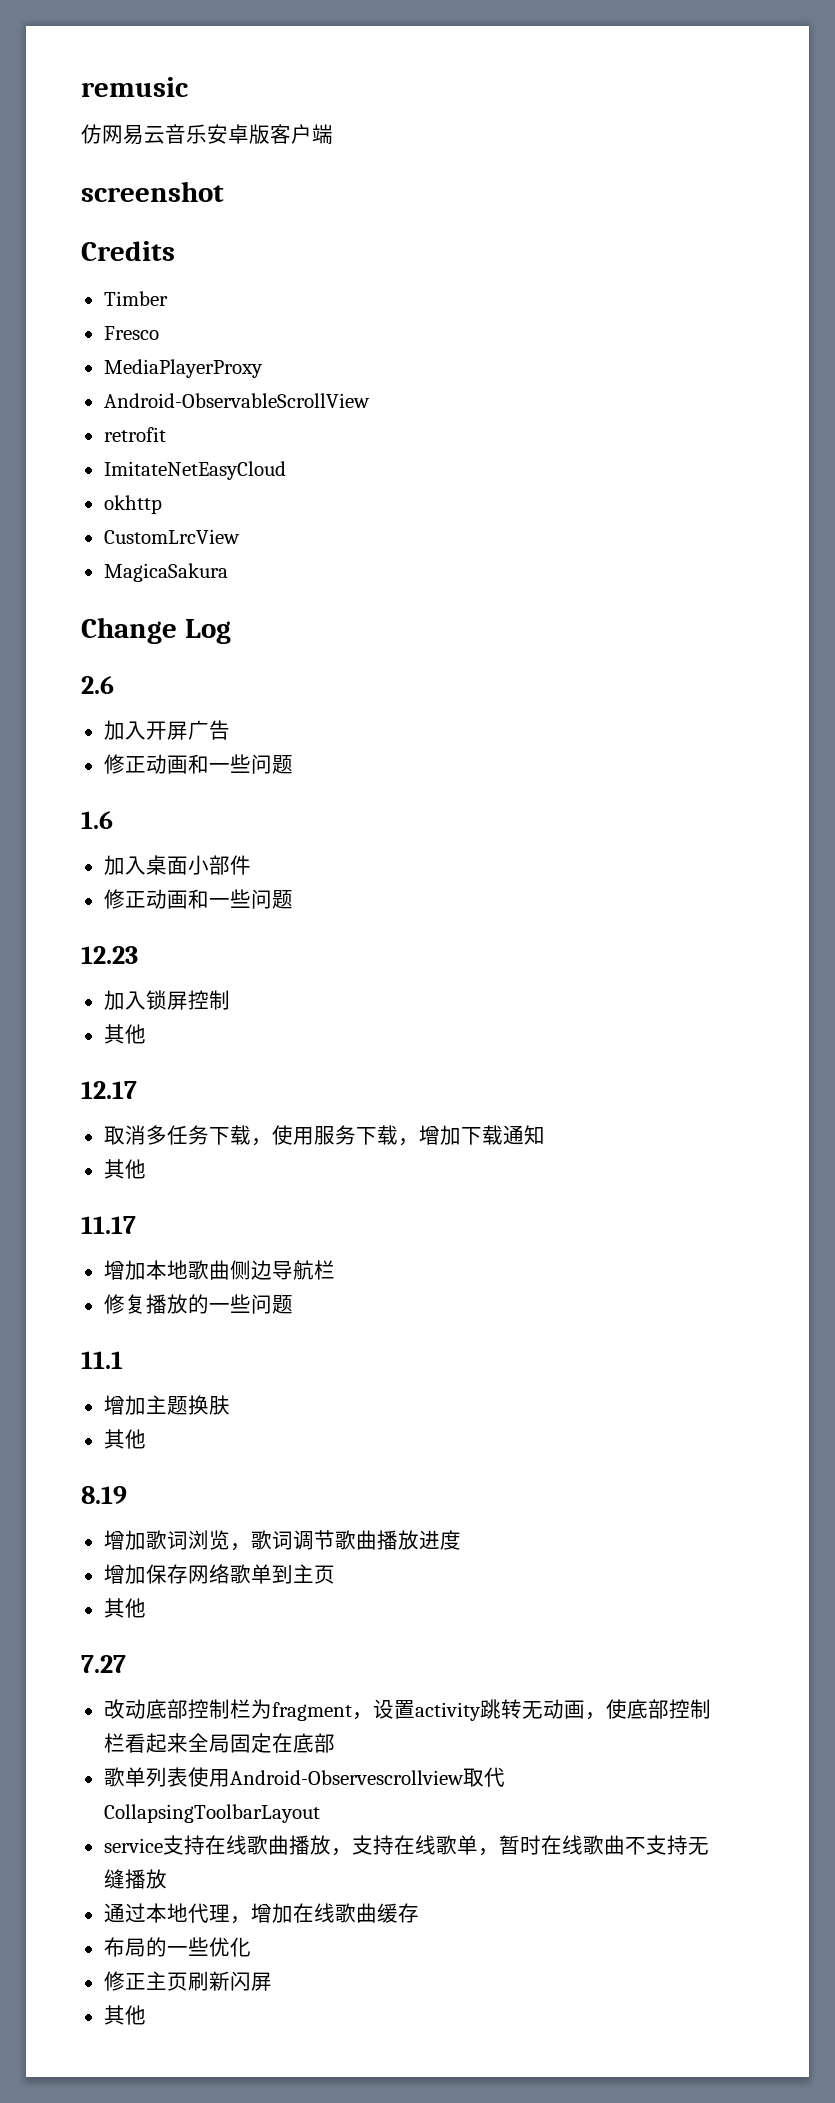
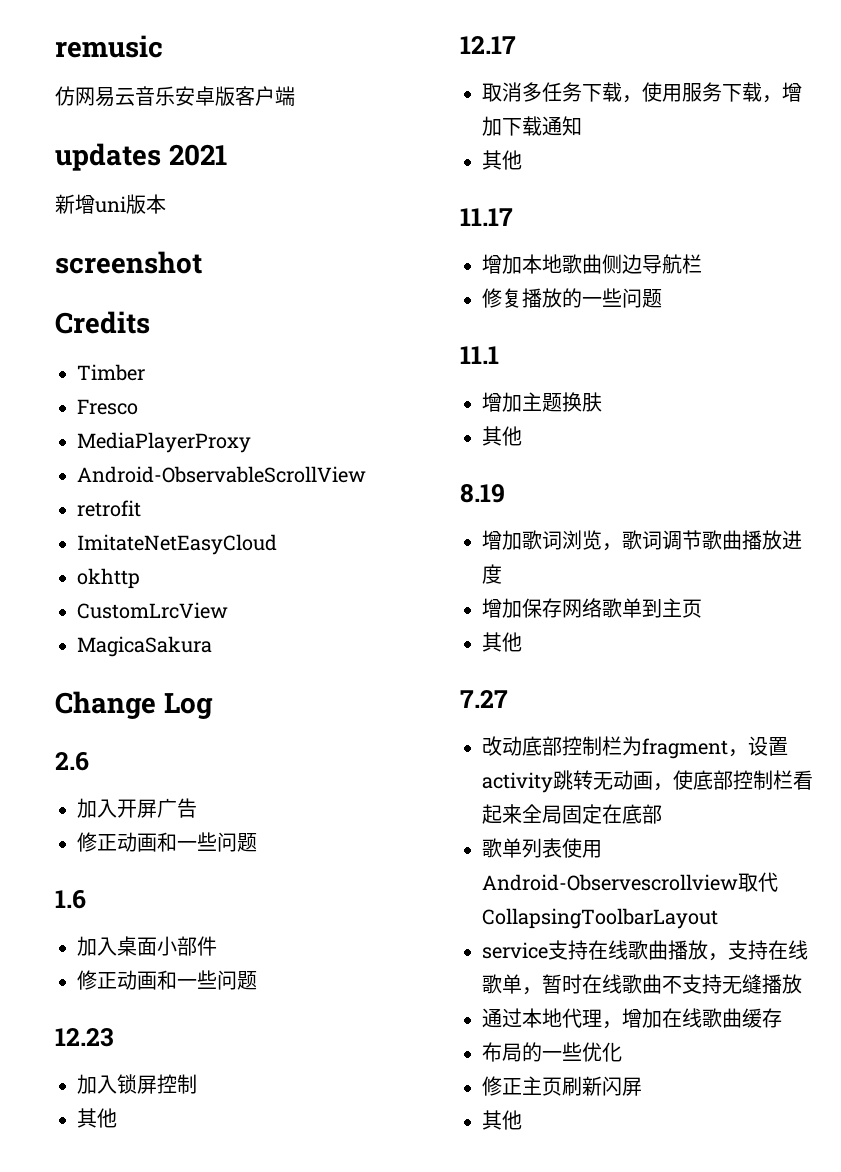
(333, 134) none -> [55,143,227,171] [55,194,166,214] // updates 2021 // 新增uni版本

